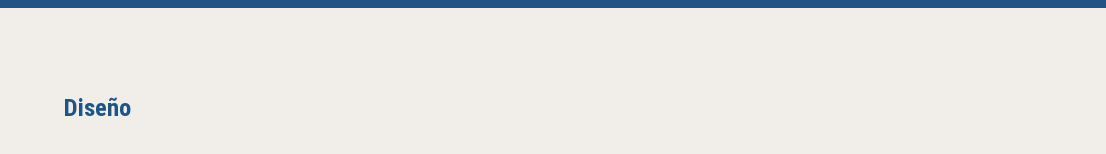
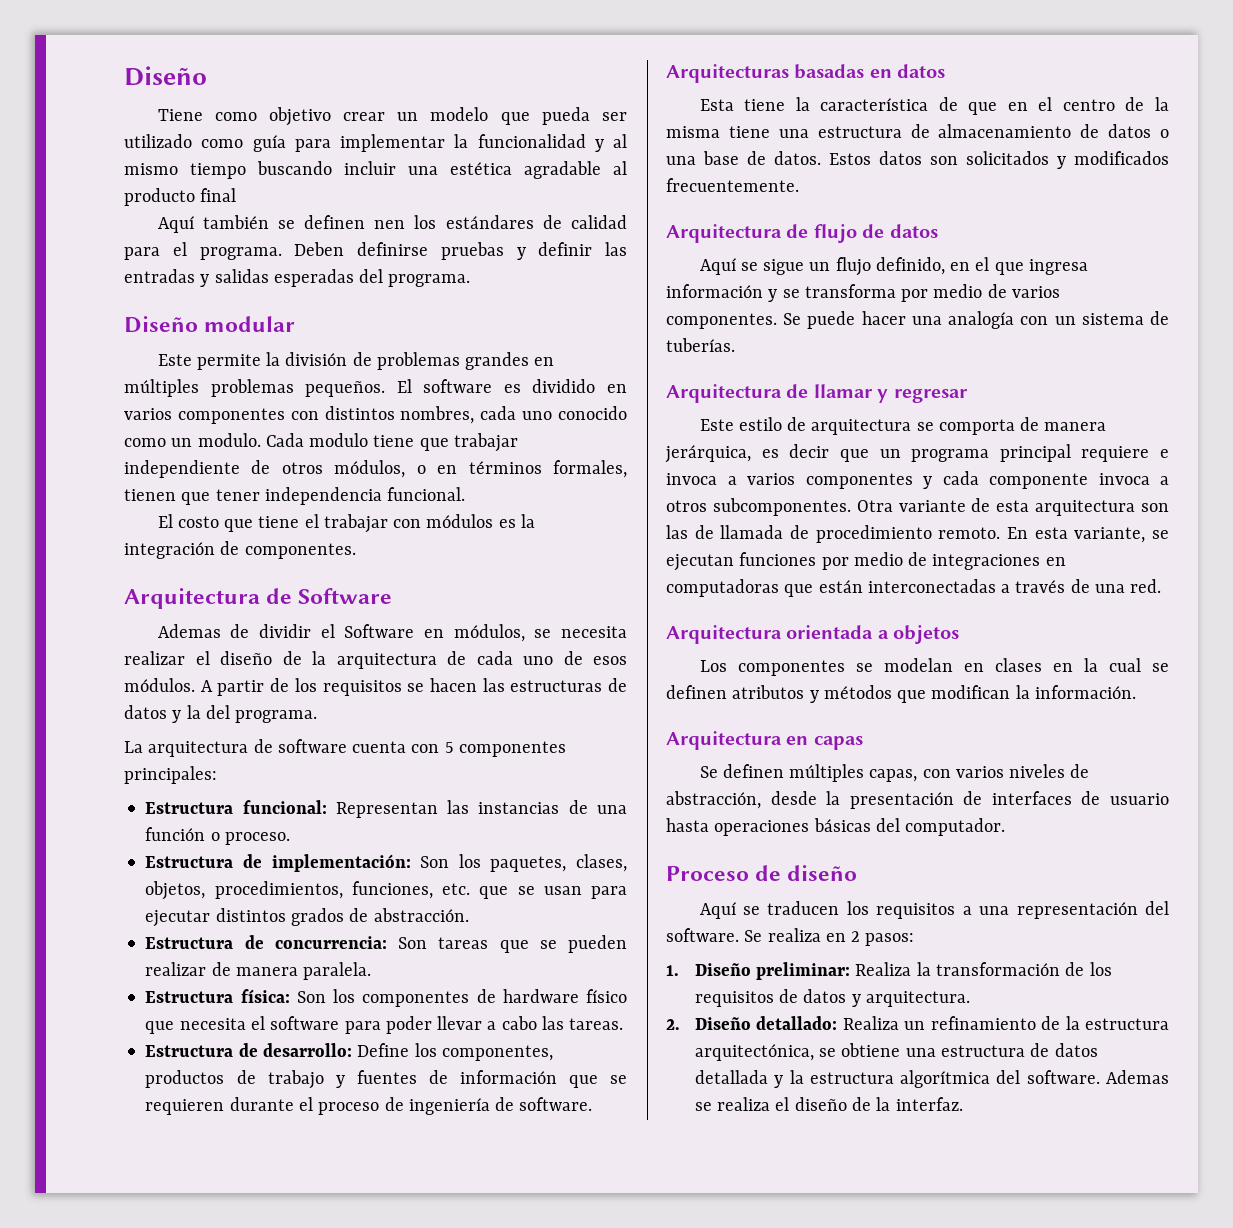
[64,97,131,116] Diseño -> [124,66,207,86] [157,107,627,126] [124,134,627,152] [124,161,627,179] [124,188,237,206] [157,215,627,233] [124,242,627,260] [124,269,471,287] [124,316,296,333] [157,352,555,370] [124,379,627,397] [124,406,627,424] [124,433,518,452] [124,460,627,478] [124,487,466,505] [157,514,535,533] [124,541,356,559] [124,588,393,609] [157,624,627,642] [124,651,627,669] [124,678,627,696] [124,705,318,723] [124,739,566,757] [124,766,217,784] [145,800,627,818] [145,827,290,845] [145,854,628,872] [145,881,627,900] [145,908,469,927] [145,935,627,953] [145,962,372,980] [145,989,627,1007] [145,1016,624,1034] [145,1043,553,1061] [145,1070,628,1089] [145,1097,593,1115] [666,64,946,83] [699,97,1169,115] [666,124,1169,138] [666,151,1169,169] [666,178,799,192] [666,224,938,243] [699,257,1088,276] [666,284,1060,302] [666,311,1169,329] [666,338,735,352] [666,384,968,403] [699,417,1107,435] [665,444,1169,463] [666,471,1169,489] [666,498,1169,516] [666,525,1169,543] [666,552,1066,571] [666,579,1162,597] [666,625,960,644] [699,658,1169,676] [666,685,1136,703] [666,731,863,750] [699,764,1090,782] [666,791,1169,809] [666,818,1006,836] [666,865,858,881] [699,901,1169,919] [666,928,915,946] [666,962,1112,980] [694,989,970,1007] [666,1016,1169,1030] [694,1043,1098,1061] [694,1070,1169,1088] [694,1097,963,1111] Diseño // Tiene como objetivo crear un modelo que pueda ser utilizado como guía para implementar la funcionalidad y al mismo tiempo buscando incluir una estética agradable al producto final // Aquí también se definen nen los estándares de calidad para el programa. Deben definirse pruebas y definir las entradas y salidas esperadas del programa. // Diseño modular // Este permite la división de problemas grandes en múltiples problemas pequeños. El software es dividido en varios componentes con distintos nombres, cada uno conocido como un modulo. Cada modulo tiene que trabajar independiente de otros módulos, o en términos formales, tienen que tener independencia funcional. // El costo que tiene el trabajar con módulos es la integración de componentes. // Arquitectura de Software // Ademas de dividir el Software en módulos, se necesita realizar el diseño de la arquitectura de cada uno de esos módulos. A partir de los requisitos se hacen las estructuras de datos y la del programa. // La arquitectura de software cuenta con 5 componentes principales: // Estructura funcional: Representan las instancias de una función o proceso. // Estructura de implementación: Son los paquetes, clases, objetos, procedimientos, funciones, etc. que se usan para ejecutar distintos grados de abstracción. // Estructura de concurrencia: Son tareas que se pueden realizar de manera paralela. // Estructura física: Son los componentes de hardware físico que necesita el software para poder llevar a cabo las tareas. // Estructura de desarrollo: Define los componentes, productos de trabajo y fuentes de información que se requieren durante el proceso de ingeniería de software. // Arquitecturas basadas en datos // Esta tiene la característica de que en el centro de la misma tiene una estructura de almacenamiento de datos o una base de datos. Estos datos son solicitados y modificados frecuentemente. // Arquitectura de flujo de datos // Aquí se sigue un flujo definido, en el que ingresa información y se transforma por medio de varios componentes. Se puede hacer una analogía con un sistema de tuberías. // Arquitectura de llamar y regresar // Este estilo de arquitectura se comporta de manera jerárquica, es decir que un programa principal requiere e invoca a varios componentes y cada componente invoca a otros subcomponentes. Otra variante de esta arquitectura son las de llamada de procedimiento remoto. En esta variante, se ejecutan funciones por medio de integraciones en computadoras que están interconectadas a través de una red. // Arquitectura orientada a objetos // Los componentes se modelan en clases en la cual se definen atributos y métodos que modifican la información. // Arquitectura en capas // Se definen múltiples capas, con varios niveles de abstracción, desde la presentación de interfaces de usuario hasta operaciones básicas del computador. // Proceso de diseño // Aquí se traducen los requisitos a una representación del software. Se realiza en 2 pasos: // 1. Diseño preliminar: Realiza la transformación de los requisitos de datos y arquitectura. // 2. Diseño detallado: Realiza un refinamiento de la estructura arquitectónica, se obtiene una estructura de datos detallada y la estructura algorítmica del software. Ademas se realiza el diseño de la interfaz.

